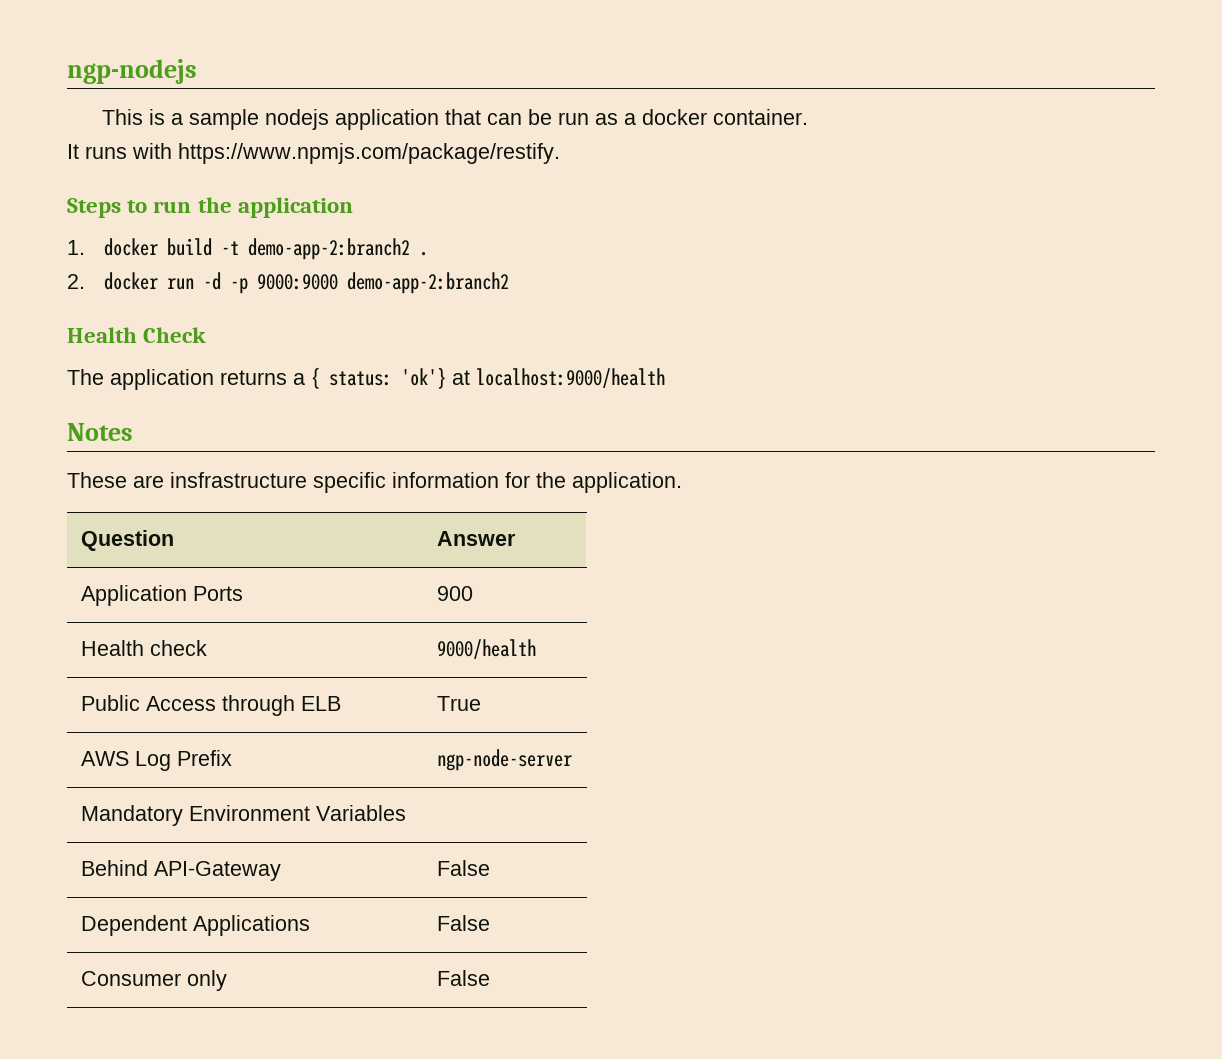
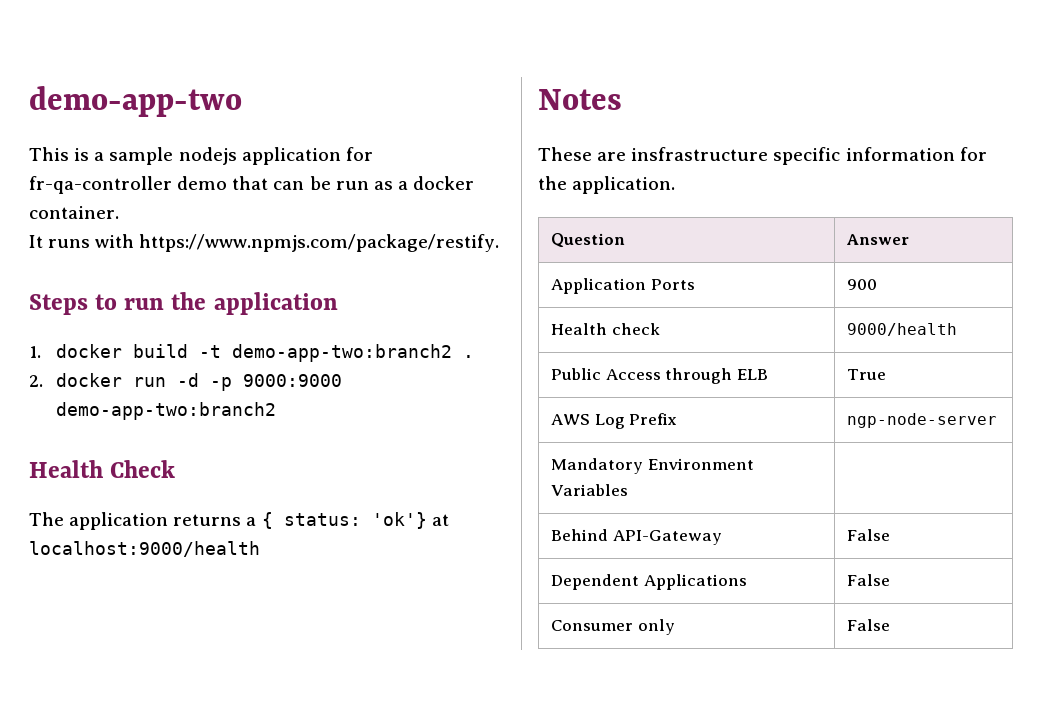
[67,59,197,84] ngp-nodejs -> [29,86,242,117] demo-app-two
(440, 119) none -> [345,147,373,161] [29,176,228,194] for fr-qa-controller demo
[248,238,411,260] demo-app-2:branch2 -> [232,344,453,362] demo-app-two:branch2
[347,272,510,294] demo-app-2:branch2 -> [56,402,277,420] demo-app-two:branch2

